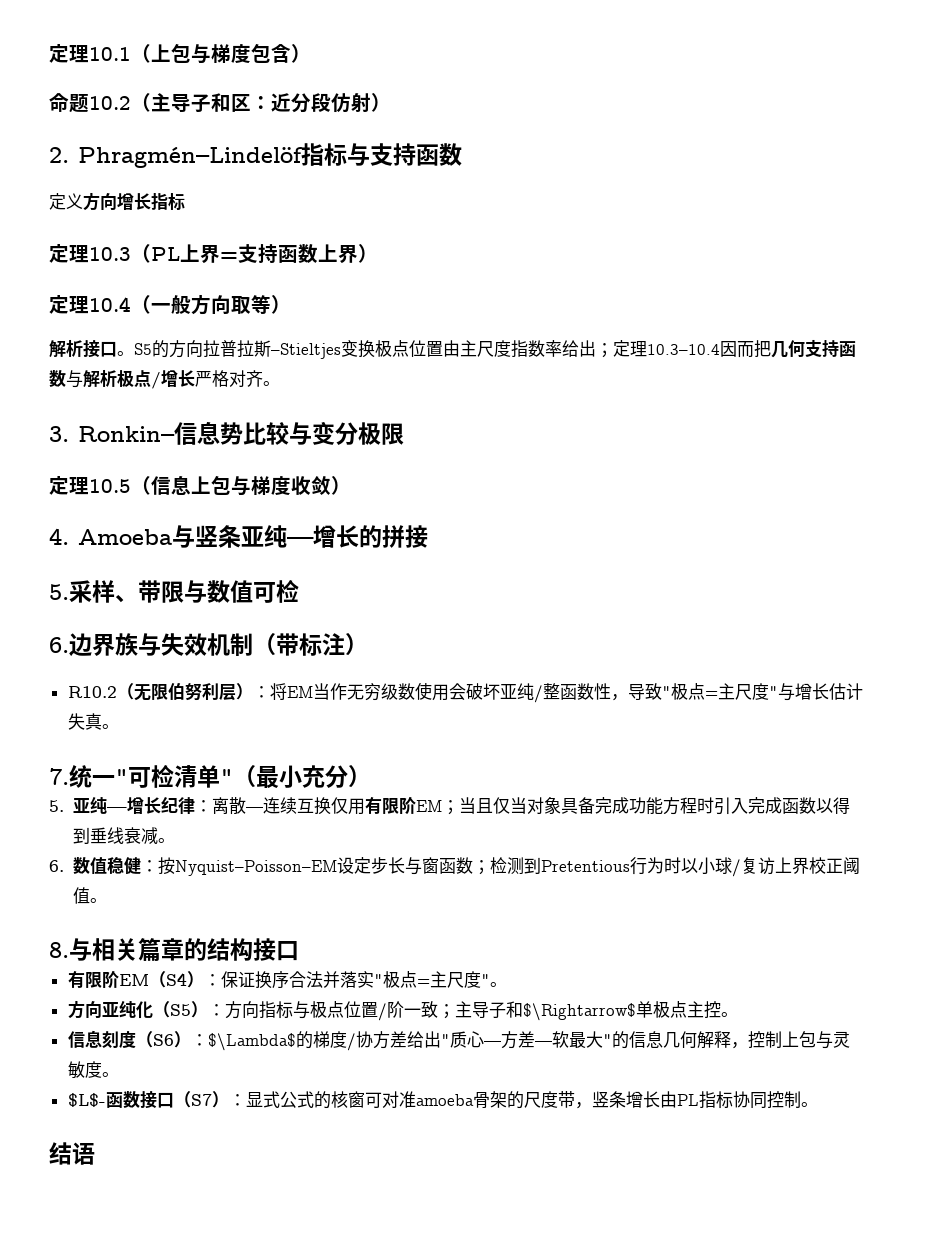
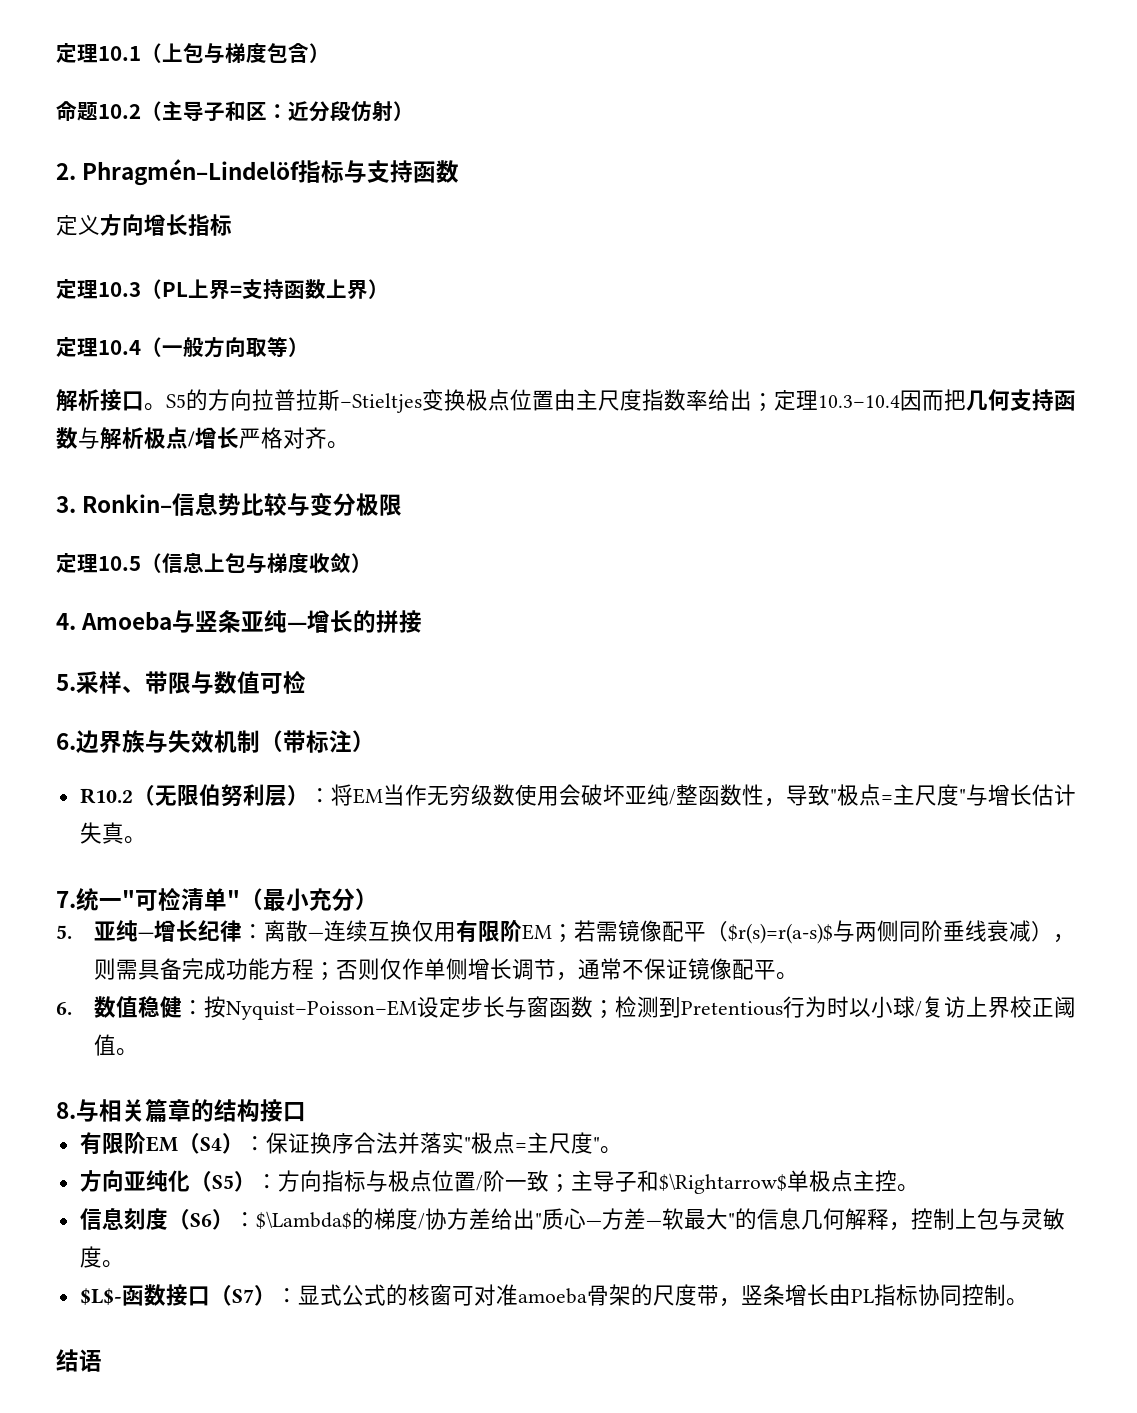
[458,797,850,815] [72,827,158,844] 当且仅当对象具备完成功能方程时引入完成函数以得到垂线衰减 -> [574,920,1076,944] [94,958,777,981] 若需镜像配平（$r(s)=r(a-s)$与两侧同阶垂线衰减），则需具备完成功能方程；否则仅作单侧增长调节，通常不保证镜像配平

